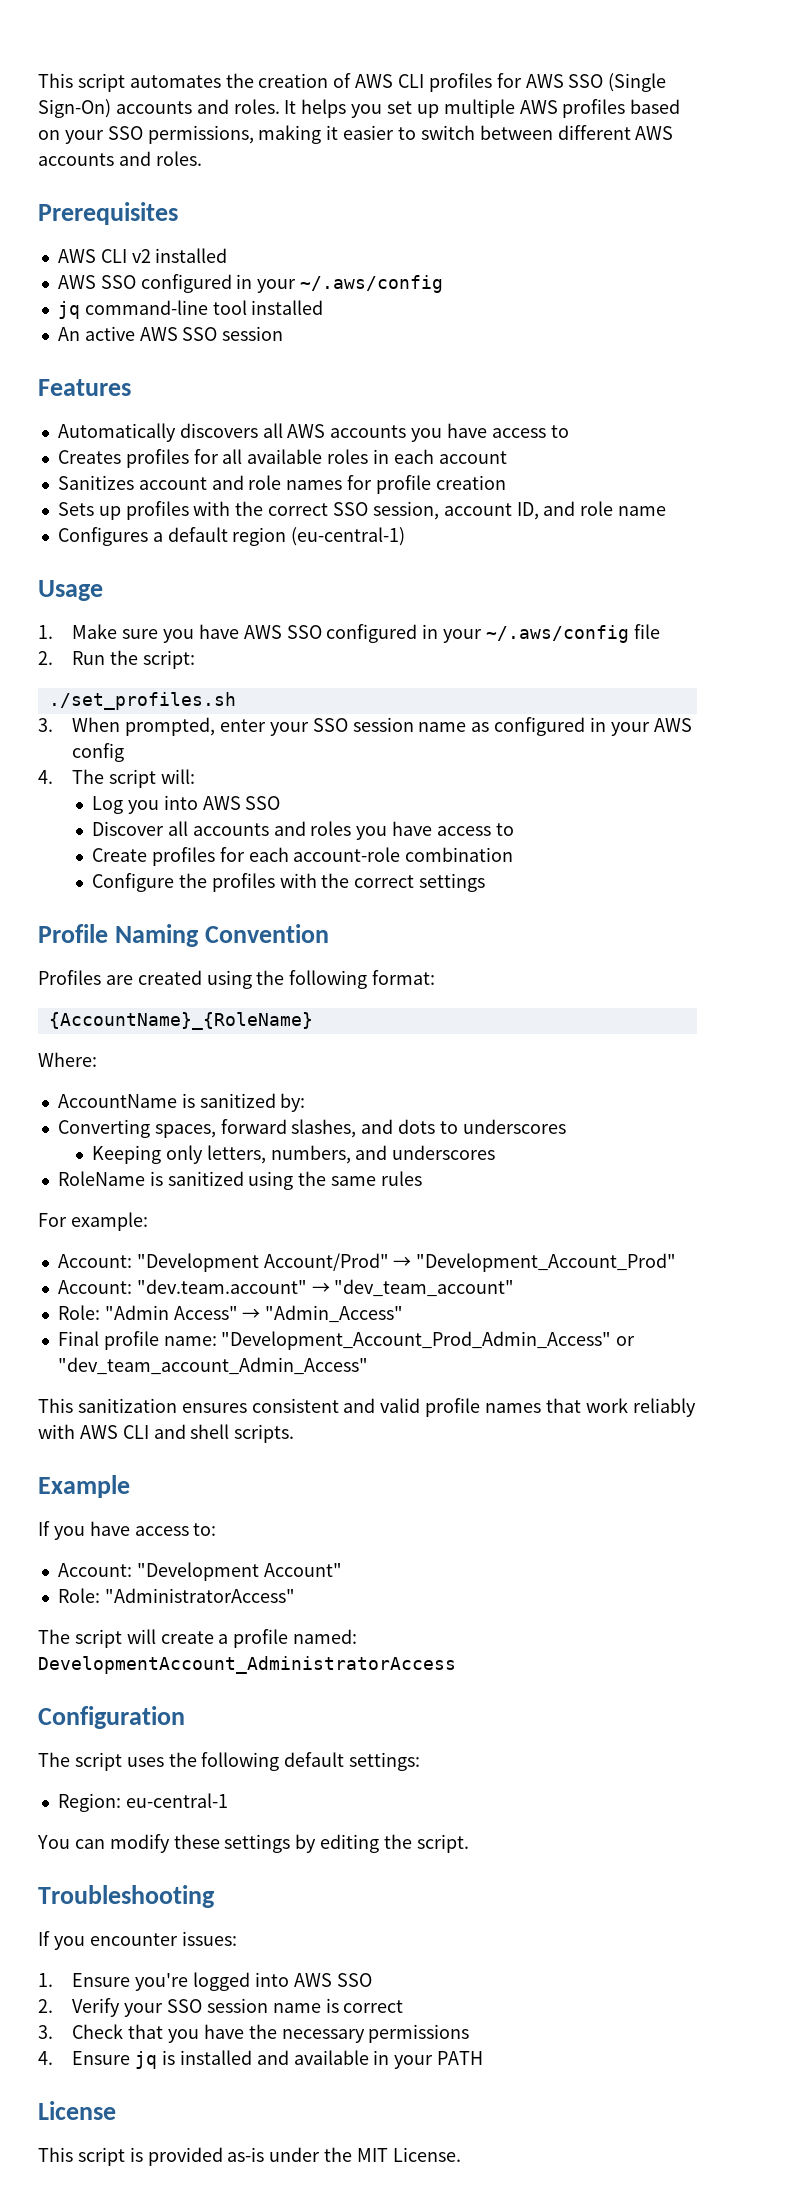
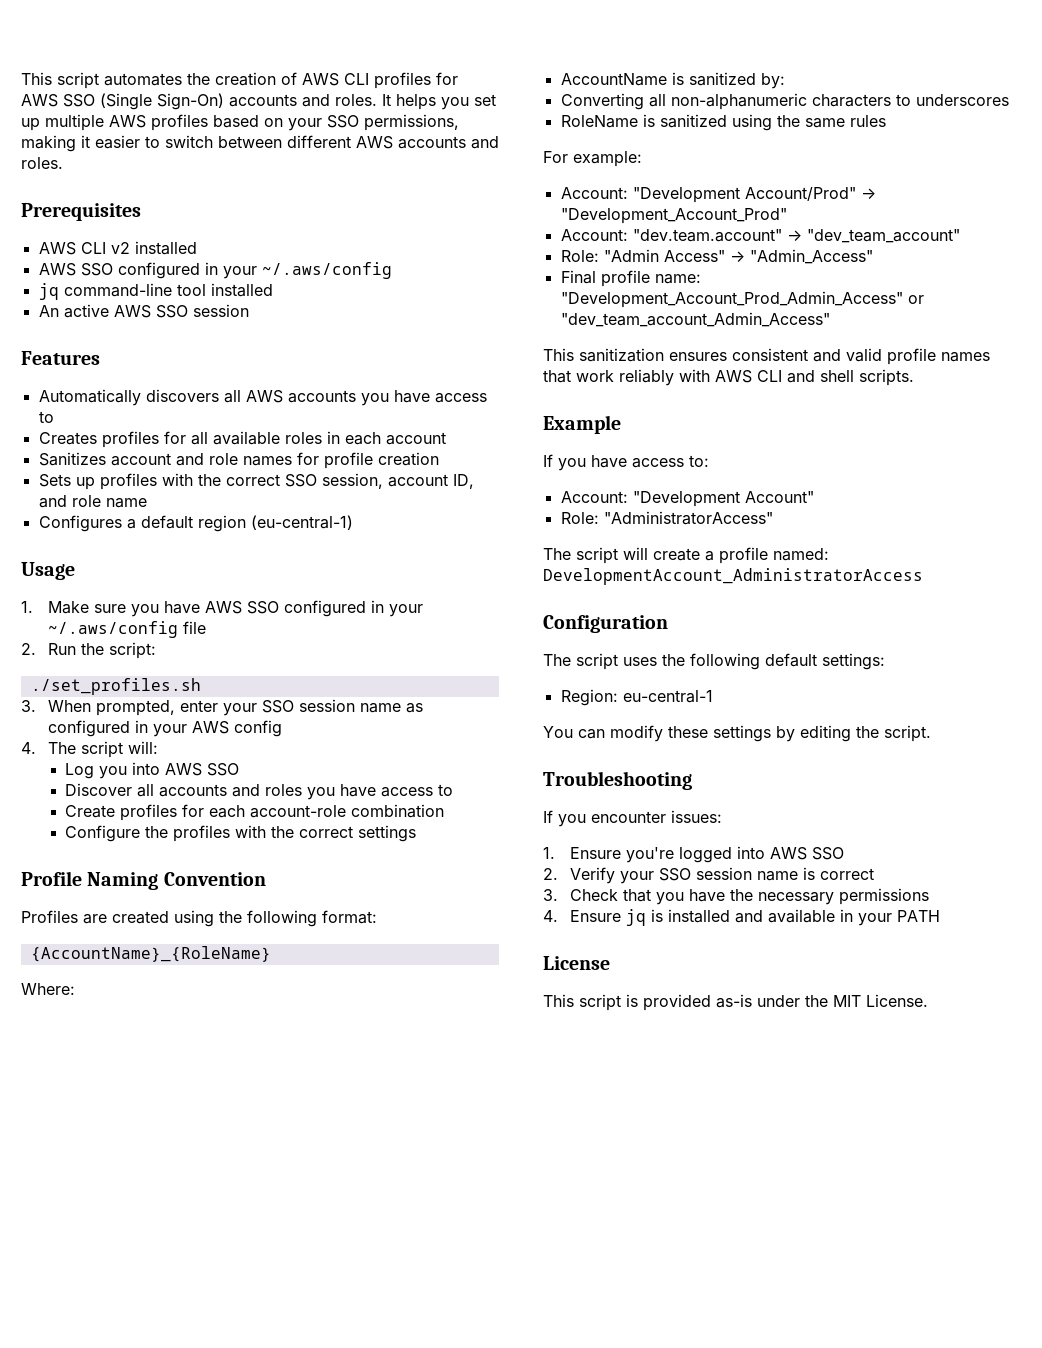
[154,1119,566,1138] [92,1145,388,1164] spaces, forward slashes, and dots to underscores // Keeping only letters, numbers, and -> [648,93,911,110] all non-alphanumeric characters to

